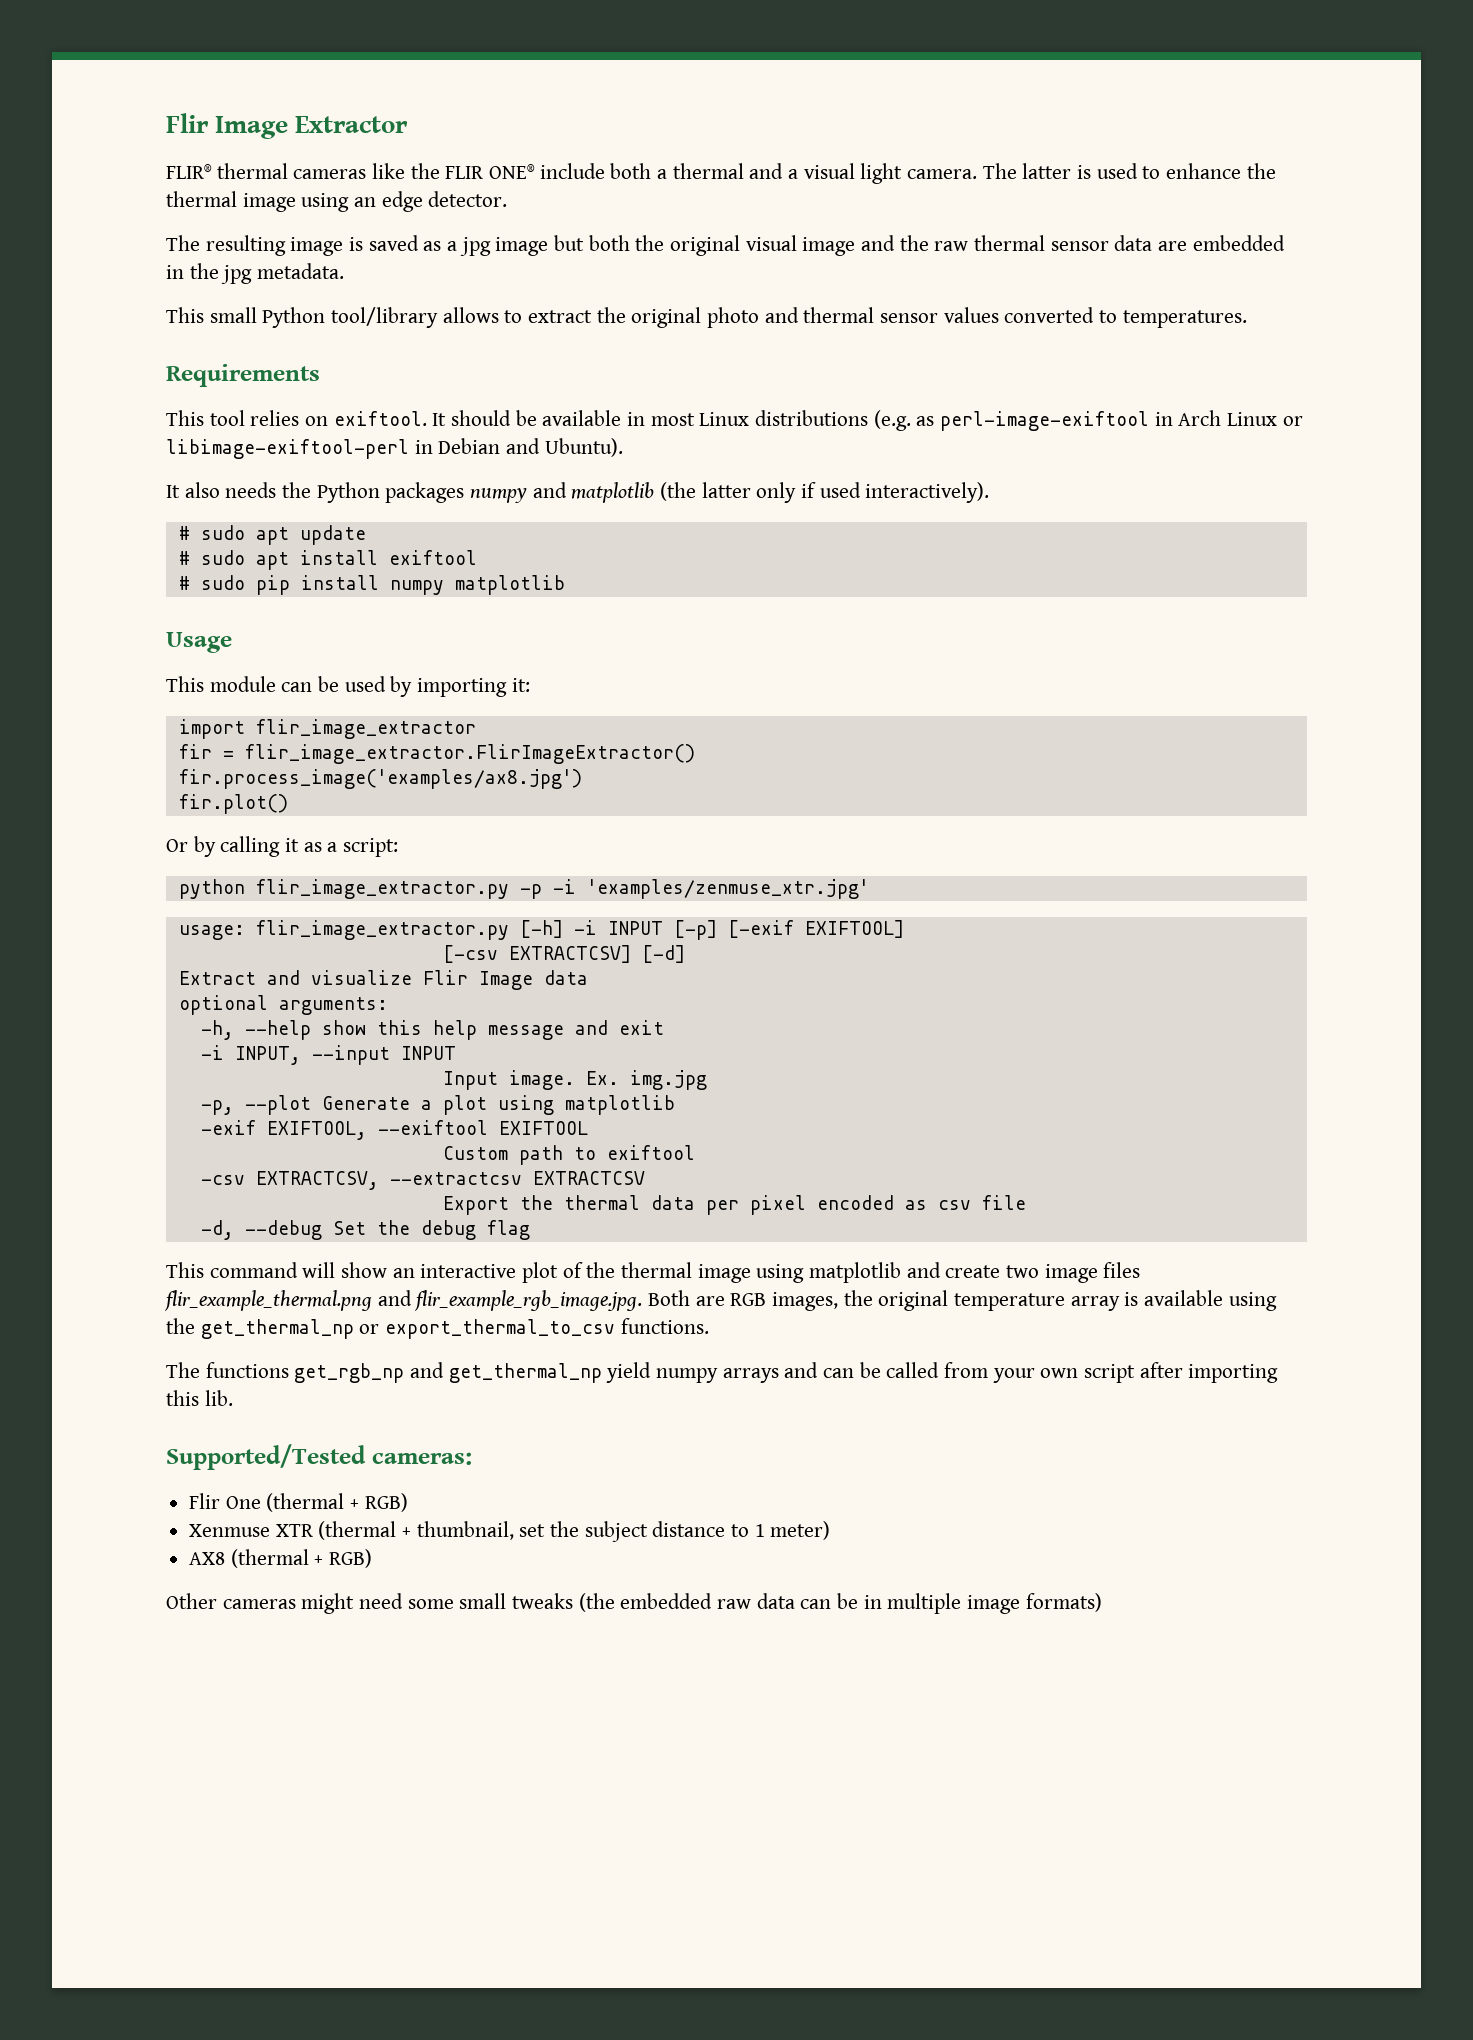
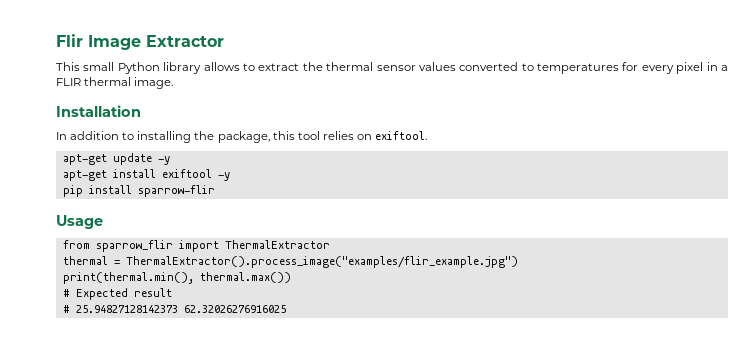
[166,163,1276,184] [166,191,508,212] [166,235,1285,256] [166,263,345,284] // FLIR® thermal cameras like the FLIR ONE® include both a thermal and a visual light camera. The latter is used to enhance the thermal image using an edge detector. // The resulting image is saved as a jpg image but both the original visual image and the raw thermal sensor data are embedded in the jpg metadata. -> (224, 41) none
[331,307,439,328] tool/library -> [163,62,202,74] library
[631,307,799,328] original photo and -> (323, 66) none
[1122,310,1247,328] [166,364,320,387] [166,410,1303,431] [166,438,623,459] [166,482,990,503] [178,525,366,545] [178,550,477,570] [178,575,565,595] [166,632,232,653] [166,676,530,697] [178,719,476,739] [178,744,695,764] [178,769,582,789] [178,794,288,814] [166,836,399,857] [178,879,869,899] [178,920,904,940] [442,945,685,963] [178,970,588,990] [178,995,388,1015] [200,1020,664,1040] [200,1045,456,1065] [442,1070,707,1090] [200,1095,675,1115] [200,1120,588,1140] [442,1145,695,1165] [200,1171,645,1190] [442,1195,1026,1215] [200,1220,530,1240] [166,1262,1141,1283] [164,1290,1277,1311] [166,1318,709,1339] [166,1362,1279,1383] [166,1390,233,1406] [166,1444,472,1470] [189,1493,408,1512] [189,1521,831,1542] [189,1549,373,1568] [166,1593,1102,1614] temperatures. // Requirements // This tool relies on exiftool. It should be available in most Linux distributions (e.g. as perl-image-exiftool in Arch Linux or libimage-exiftool-perl in Debian and Ubuntu). // It also needs the Python packages numpy and matplotlib (the latter only if used interactively). // # sudo apt update // # sudo apt install exiftool // # sudo pip install numpy matplotlib // Usage // This module can be used by importing it: // import flir_image_extractor // fir = flir_image_extractor.FlirImageExtractor() // fir.process_image('examples/ax8.jpg') // fir.plot() // Or by calling it as a script: // python flir_image_extractor.py -p -i 'examples/zenmuse_xtr.jpg' // usage: flir_image_extractor.py [-h] -i INPUT [-p] [-exif EXIFTOOL] // [-csv EXTRACTCSV] [-d] // Extract and visualize Flir Image data // optional arguments: // -h, --help show this help message and exit // -i INPUT, --input INPUT // Input image. Ex. img.jpg // -p, --plot Generate a plot using matplotlib // -exif EXIFTOOL, --exiftool EXIFTOOL // Custom path to exiftool // -csv EXTRACTCSV, --extractcsv EXTRACTCSV // Export the thermal data per pixel encoded as csv file // -d, --debug Set the debug flag // This command will show an interactive plot of the thermal image using matplotlib and create two image files flir_example_thermal.png and flir_example_rgb_image.jpg. Both are RGB images, the original temperature array is available using the get_thermal_np or export_thermal_to_csv functions. // The functions get_rgb_np and get_thermal_np yield numpy arrays and can be called from your own script after importing this lib. // Supported/Tested cameras: // Flir One (thermal + RGB) // Xenmuse XTR (thermal + thumbnail, set the subject distance to 1 meter) // AX8 (thermal + RGB) // Other cameras might need some small tweaks (the embedded raw data can be in multiple image formats) -> [537,62,728,74] [56,77,174,89] [56,105,141,117] [56,131,428,143] [62,153,170,165] [62,169,230,181] [62,185,215,197] [56,215,103,229] [62,240,330,252] [62,256,518,268] [62,272,291,284] [62,288,172,300] [62,305,286,313] temperatures for every pixel in a FLIR thermal image. // Installation // In addition to installing the package, this tool relies on exiftool. // apt-get update -y // apt-get install exiftool -y // pip install sparrow-flir // Usage // from sparrow_flir import ThermalExtractor // thermal = ThermalExtractor().process_image("examples/flir_example.jpg") // print(thermal.min(), thermal.max()) // # Expected result // # 25.94827128142373 62.32026276916025

